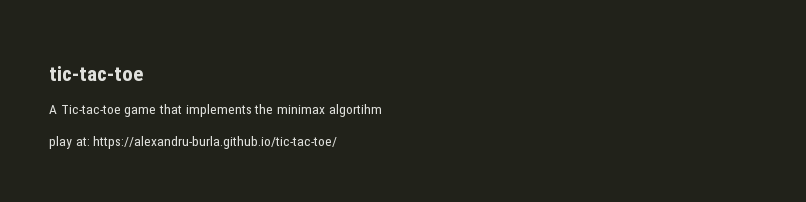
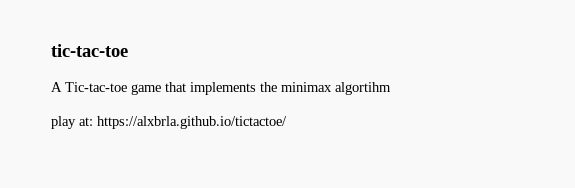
[93,136,338,149] https://alexandru-burla.github.io/tic-tac-toe/ -> [97,116,287,129] https://alxbrla.github.io/tictactoe/

